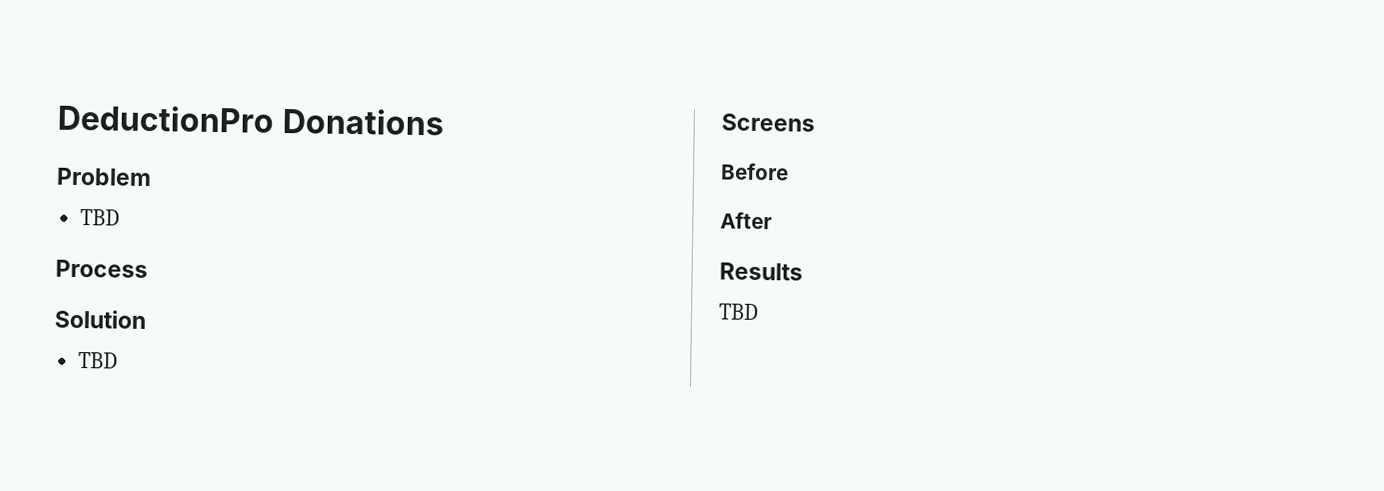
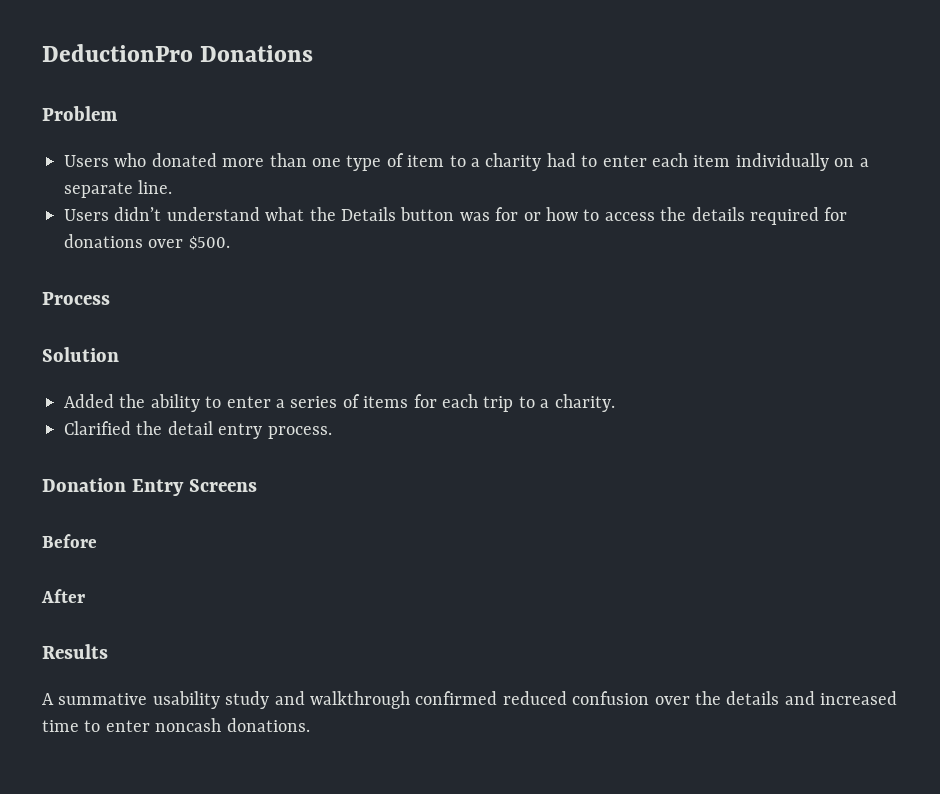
[80,209,121,226] [55,259,148,279] [54,309,146,330] [78,352,119,369] [721,113,815,132] [720,162,789,181] [720,211,772,230] [719,262,803,281] [718,303,759,320] TBD // Process // Solution // TBD // Screens // Before // After // Results // TBD -> [64,153,869,171] [64,180,173,198] [64,207,848,225] [64,234,230,250] [42,292,110,305] [42,347,119,362] [64,394,615,412] [64,421,332,439] [42,478,257,496] [42,534,97,548] [41,589,85,603] [42,644,108,659] [42,691,898,709] [42,718,310,732] Users who donated more than one type of item to a charity had to enter each item individually on a separate line. // Users didn’t understand what the Details button was for or how to access the details required for donations over $500. // Process // Solution // Added the ability to enter a series of items for each trip to a charity. // Clarified the detail entry process. // Donation Entry Screens // Before // After // Results // A summative usability study and walkthrough confirmed reduced confusion over the details and increased time to enter noncash donations.

